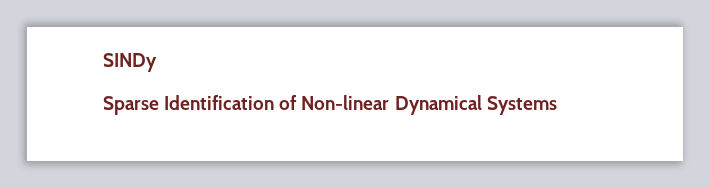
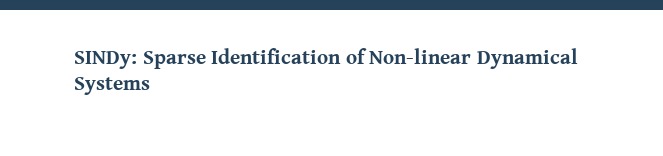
[103,53,157,72] SINDy // -> [74,51,137,69] SINDy:

